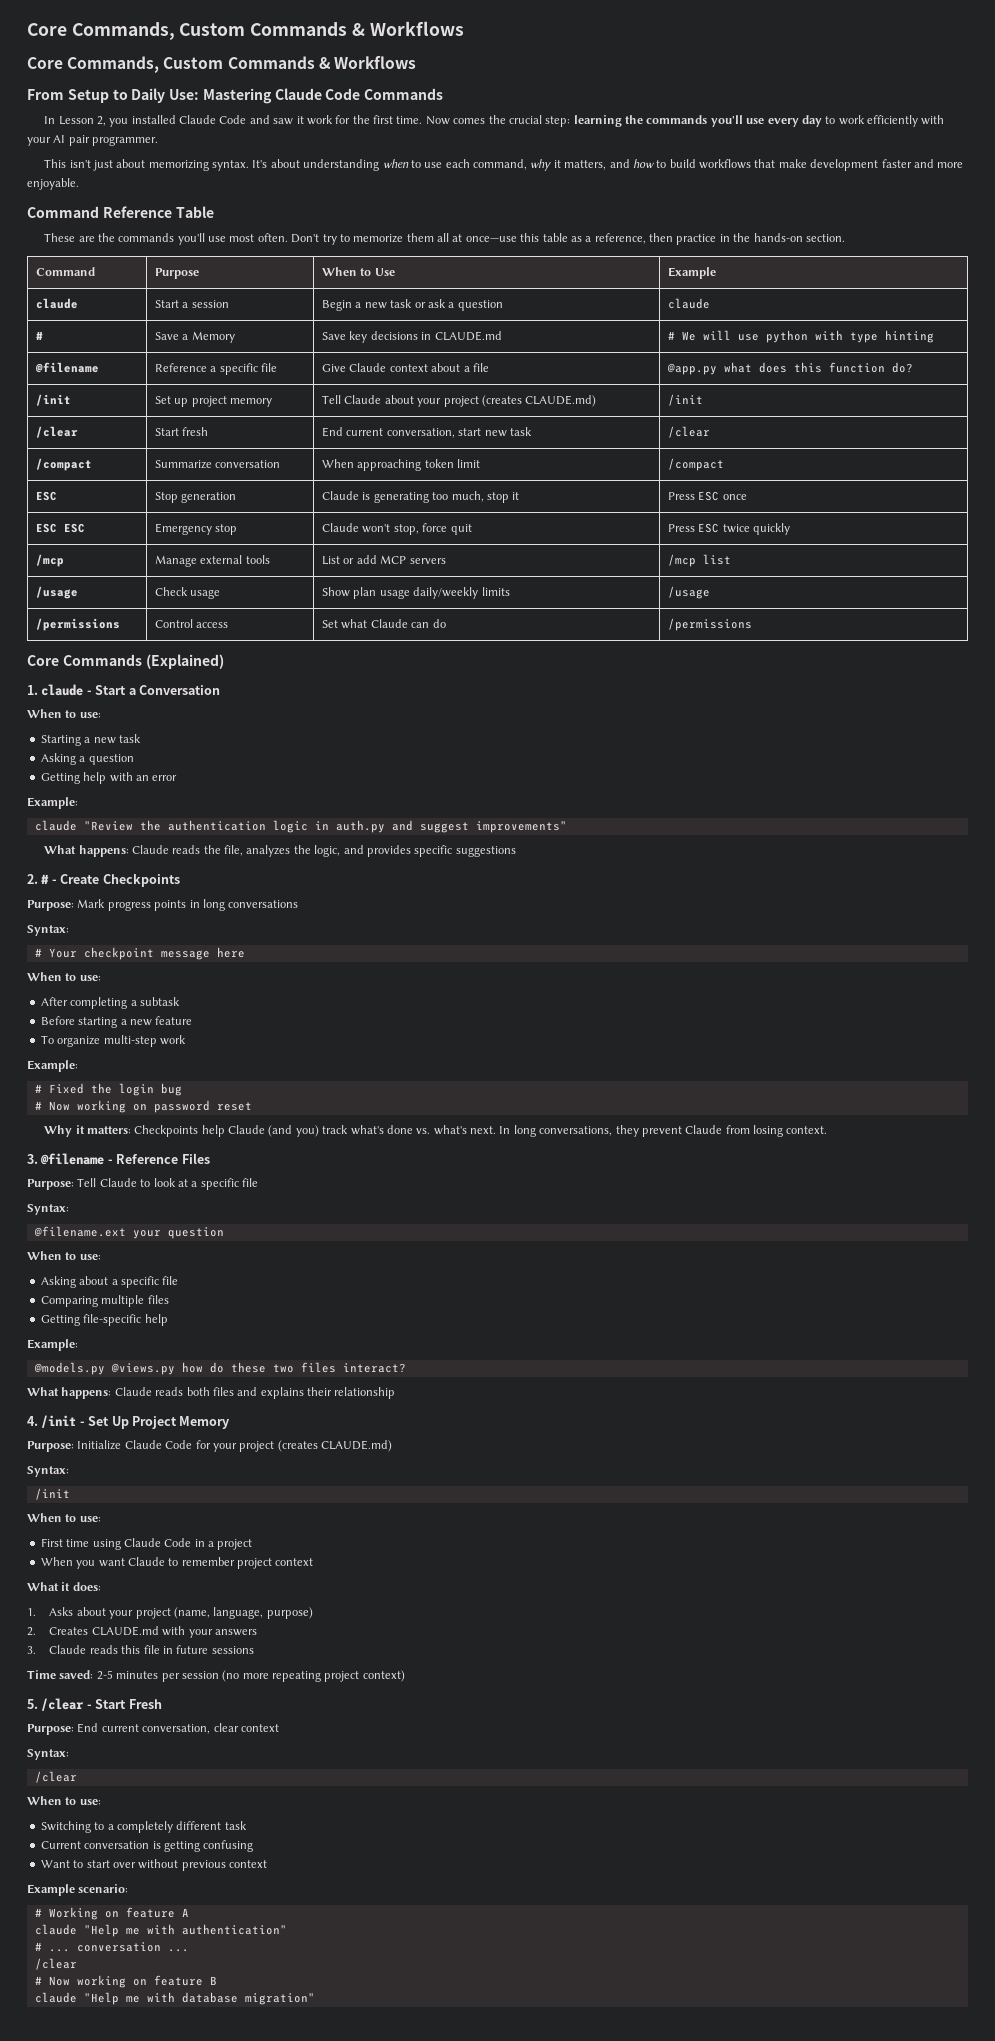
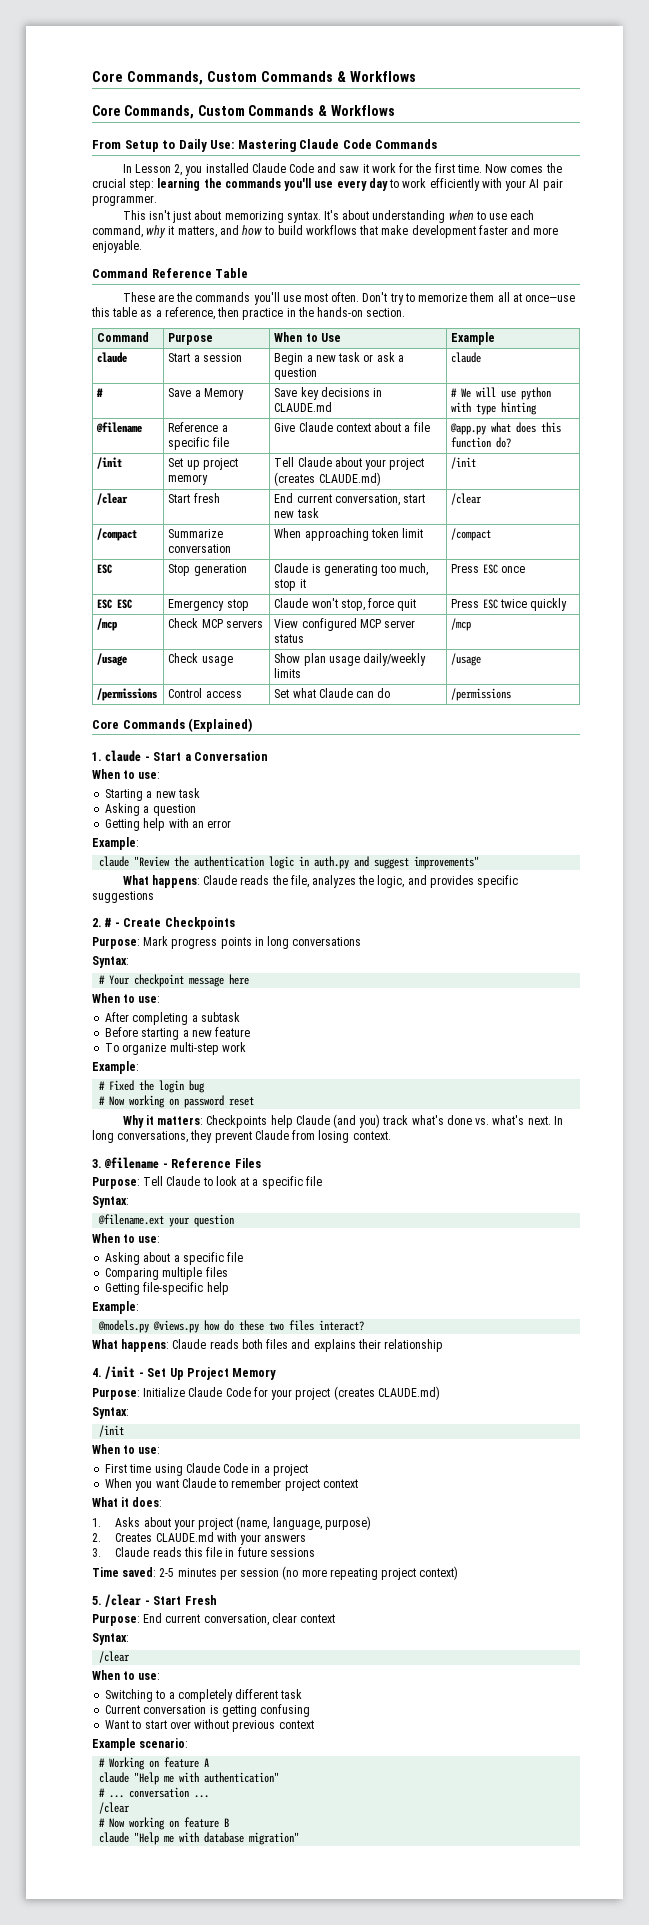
[155,555,270,567] [322,555,446,565] [668,554,732,567] Manage external tools | List or add MCP servers | /mcp list -> [168,618,263,628] [274,618,416,631] [274,634,305,643] [451,618,472,631] Check MCP servers | View configured MCP server status | /mcp

